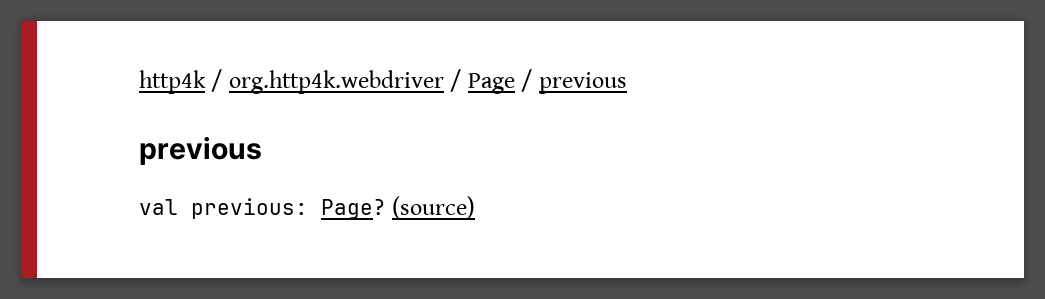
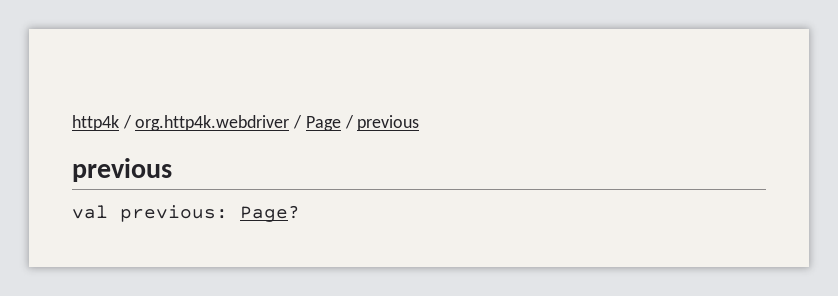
[392,196,476,219] (source) -> (300, 213) none

